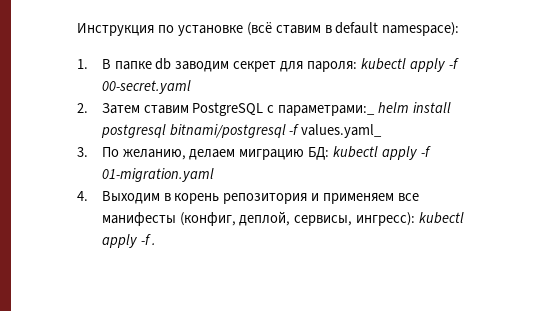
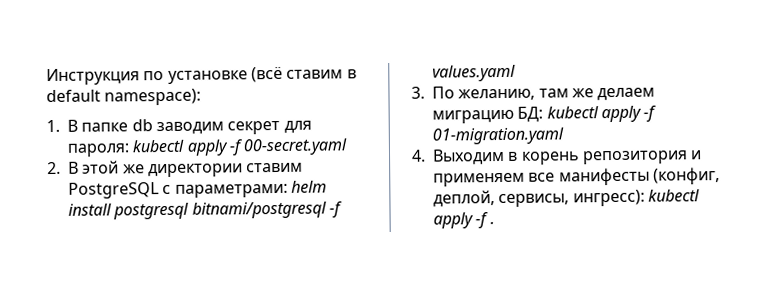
[101,103,140,114] Затем -> [68,160,243,178] В этой же директории
[278,105,376,116] параметрами:_ -> [174,183,288,198] параметрами:
[301,124,383,138] values.yaml_ -> [432,64,516,82] values.yaml
(186, 154) none -> [538,88,594,98] там же

